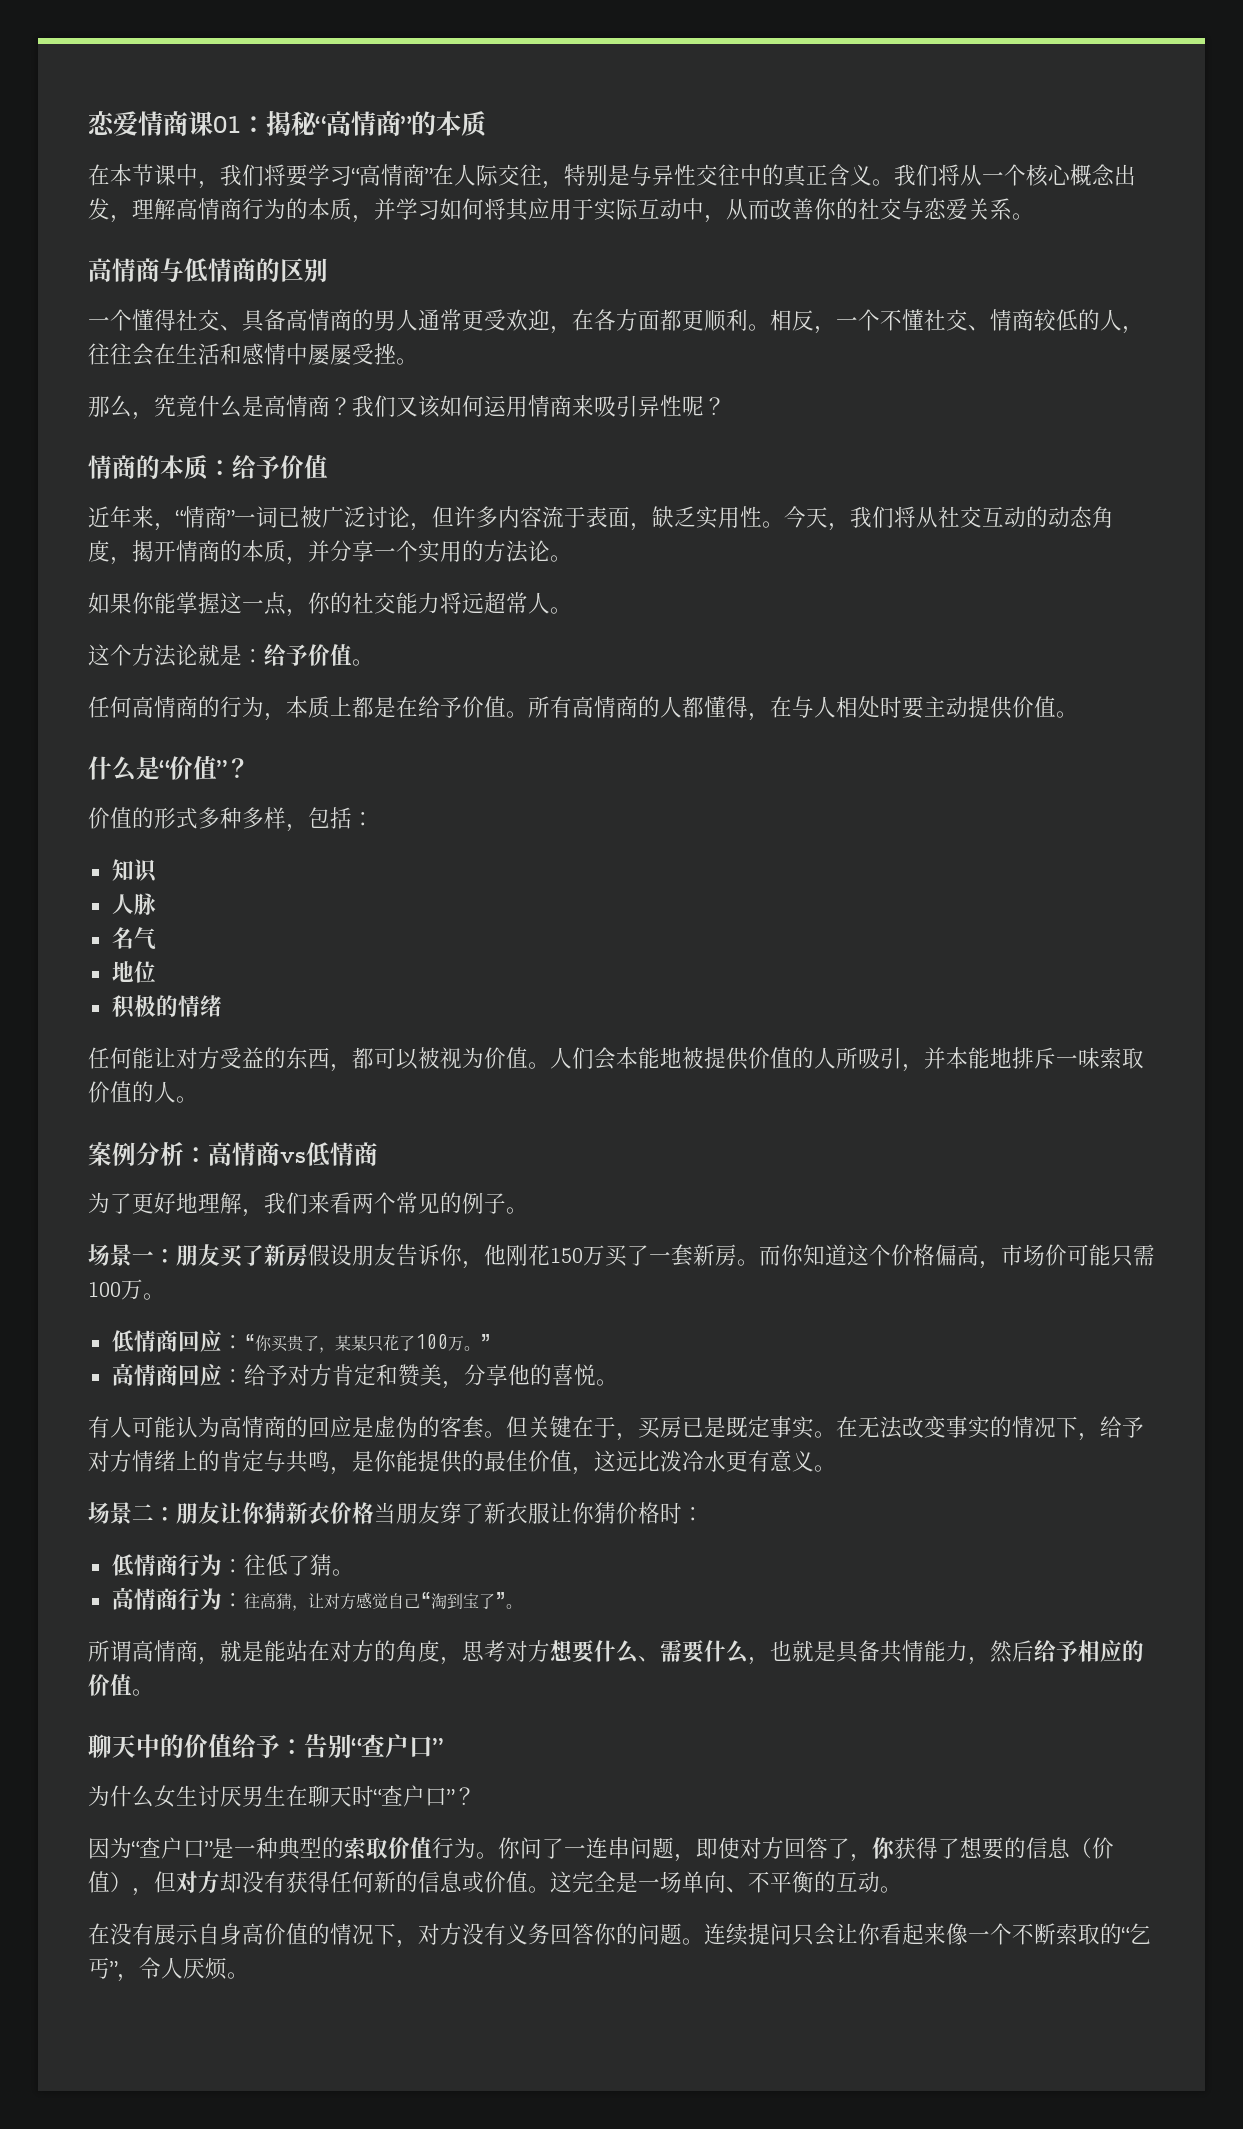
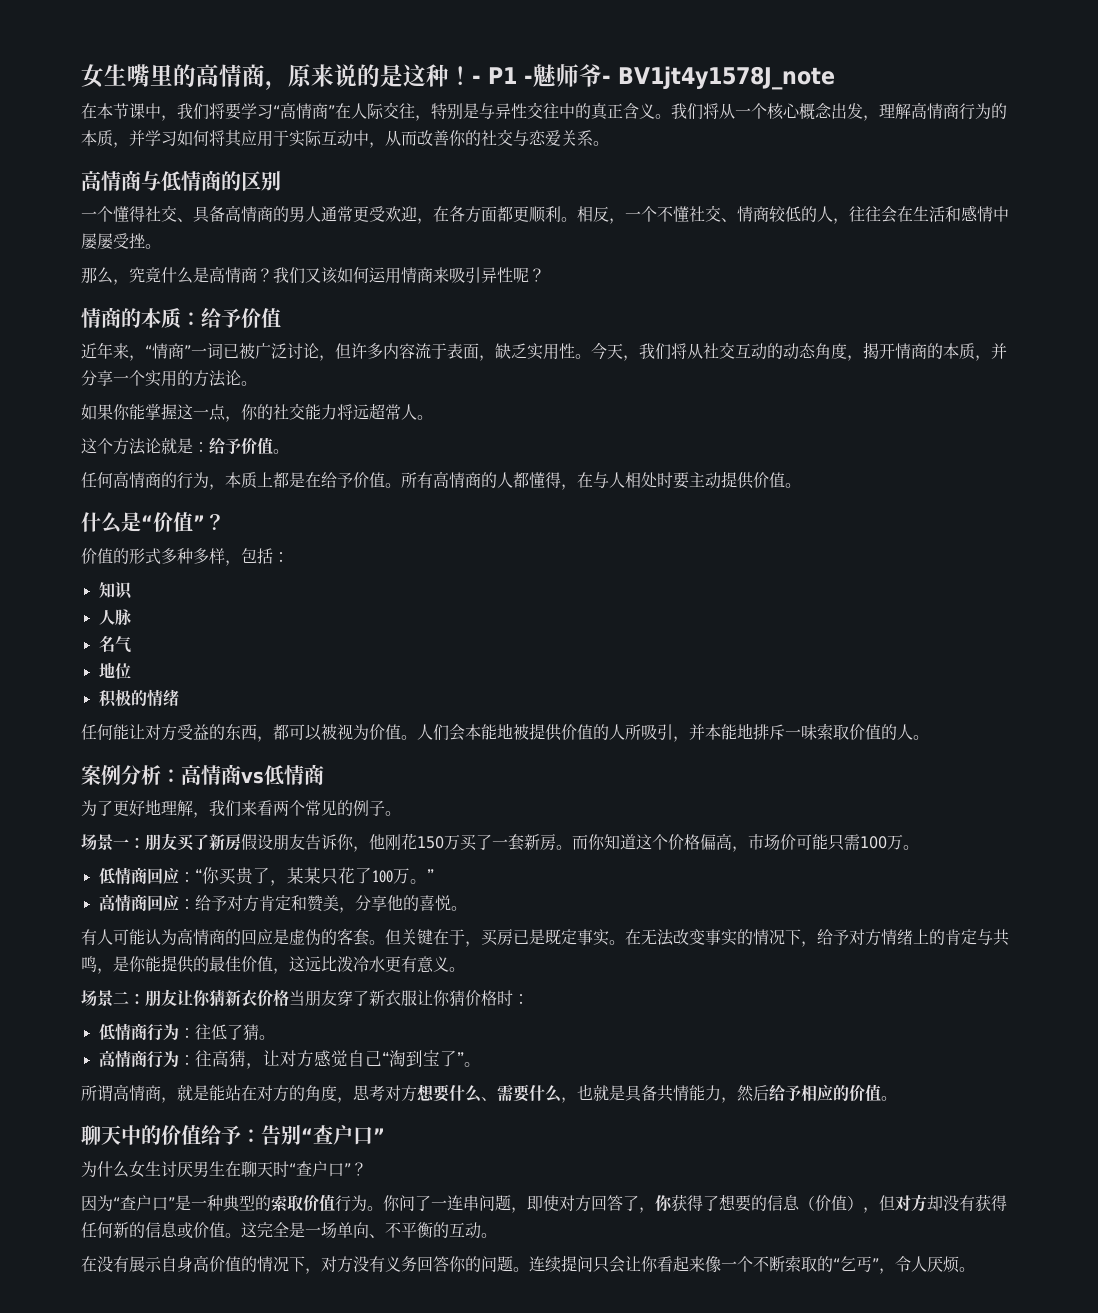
[88,111,486,136] 恋爱情商课01：揭秘“高情商”的本质 -> [81,64,835,90] 女生嘴里的高情商，原来说的是这种！- P1 -魅师爷- BV1jt4y1578J_note

